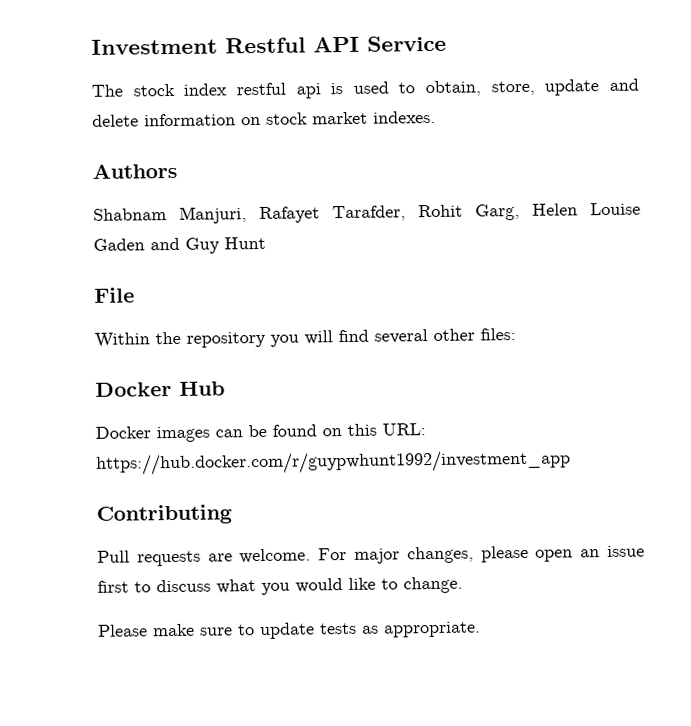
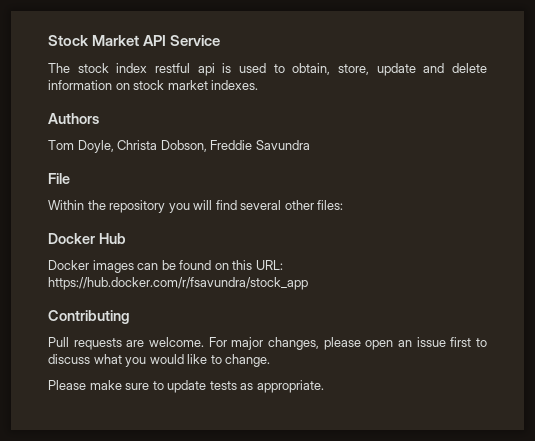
[91,37,306,55] Investment Restful -> [48,35,140,46] Stock Market
[93,202,641,224] [93,236,266,254] Shabnam Manjuri, Rafayet Tarafder, Rohit Garg, Helen Louise Gaden and Guy Hunt -> [48,140,310,153] Tom Doyle, Christa Dobson, Freddie Savundra
[96,449,571,476] https://hub.docker.com/r/guypwhunt1992/investment_app -> [48,277,308,290] https://hub.docker.com/r/fsavundra/stock_app

